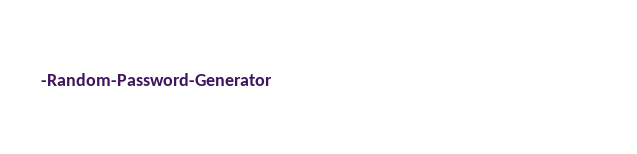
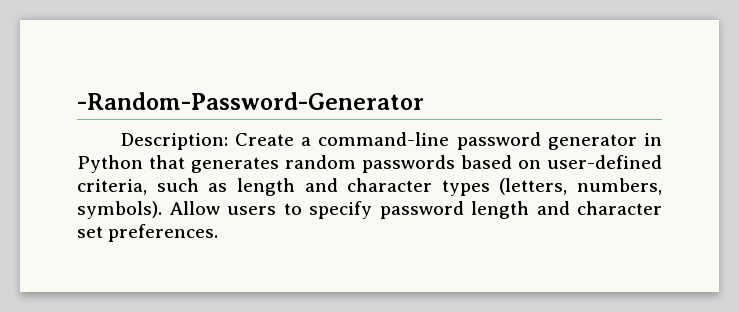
(272, 79) none -> [120,132,662,150] [77,155,662,173] [77,178,662,196] [77,201,662,219] [77,224,219,242] // Description: Create a command-line password generator in Python that generates random passwords based on user-defined criteria, such as length and character types (letters, numbers, symbols). Allow users to specify password length and character set preferences.

